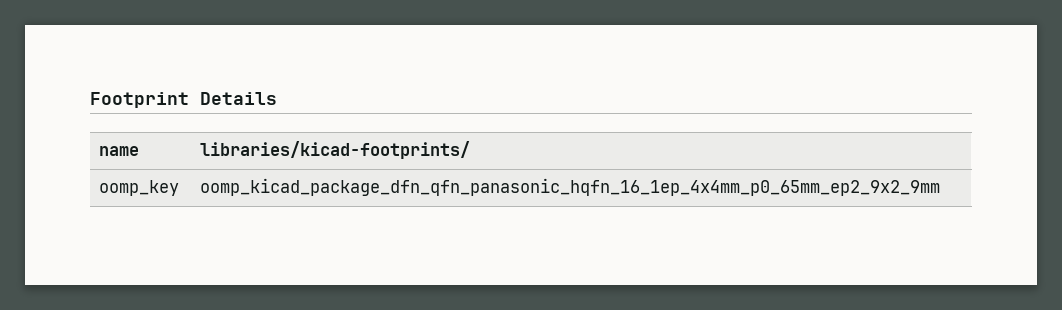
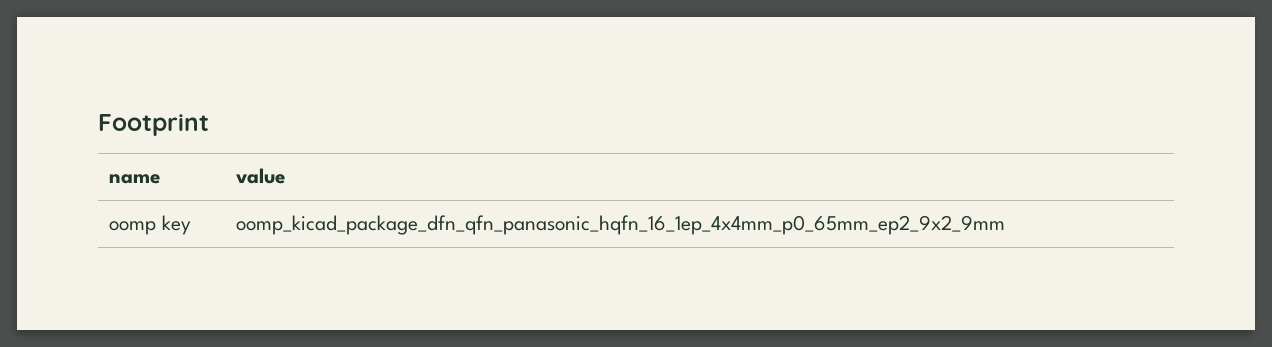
[200,92,277,105] Details -> (209, 125) none
[199,141,470,159] [98,180,179,196] libraries/kicad-footprints/ // oomp_key -> [236,168,286,184] [109,215,192,235] value // oomp key

